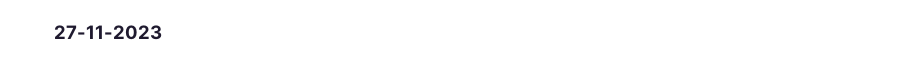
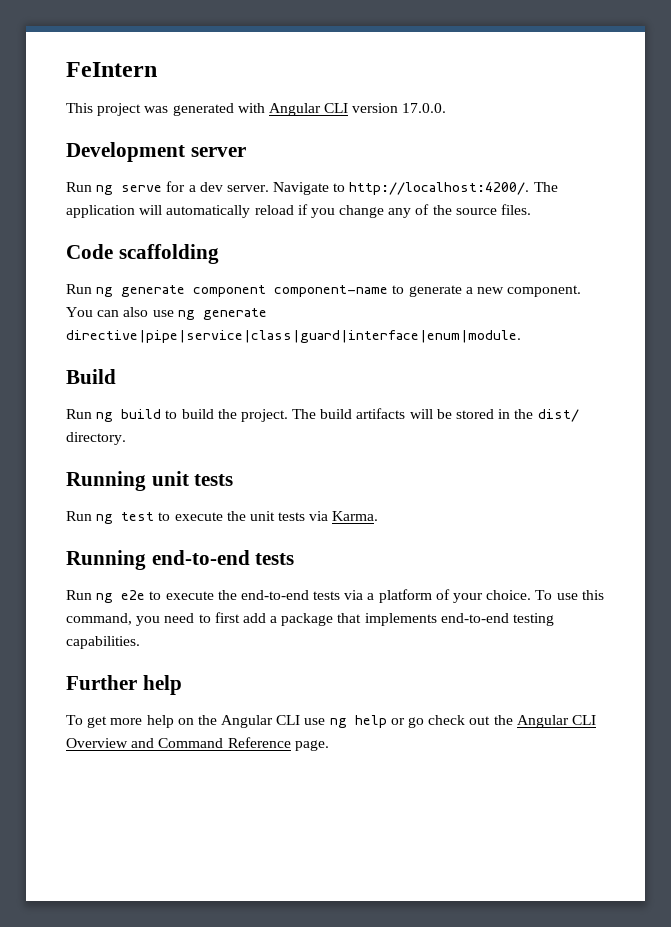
[54,25,162,40] 27-11-2023 -> [66,62,157,77] [66,103,447,116] [66,142,246,162] [66,181,558,195] [66,204,532,218] [66,244,219,264] [66,284,582,297] [66,307,267,320] [66,330,521,343] [66,369,116,384] [66,408,579,422] [66,432,126,445] [66,471,234,491] [66,511,379,524] [66,550,295,570] [66,589,604,603] [66,612,555,626] [66,636,140,649] [66,675,182,695] [66,715,596,728] [66,737,329,751] FeIntern // This project was generated with Angular CLI version 17.0.0. // Development server // Run ng serve for a dev server. Navigate to http://localhost:4200/. The application will automatically reload if you change any of the source files. // Code scaffolding // Run ng generate component component-name to generate a new component. You can also use ng generate directive|pipe|service|class|guard|interface|enum|module. // Build // Run ng build to build the project. The build artifacts will be stored in the dist/ directory. // Running unit tests // Run ng test to execute the unit tests via Karma. // Running end-to-end tests // Run ng e2e to execute the end-to-end tests via a platform of your choice. To use this command, you need to first add a package that implements end-to-end testing capabilities. // Further help // To get more help on the Angular CLI use ng help or go check out the Angular CLI Overview and Command Reference page.

